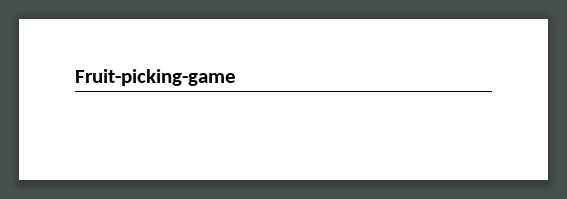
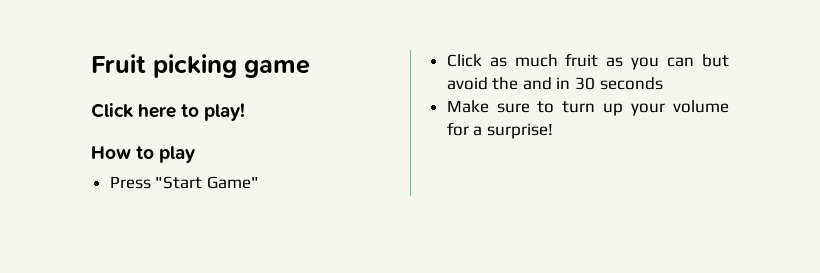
[75,69,236,86] Fruit-picking-game -> [91,54,310,78] [91,103,246,121] [91,146,196,163] [109,176,259,189] [446,53,729,70] [446,77,663,90] [446,100,729,116] [446,122,553,139] Fruit picking game // Click here to play! // How to play // Press "Start Game" // Click as much fruit as you can but avoid the and in 30 seconds // Make sure to turn up your volume for a surprise!

